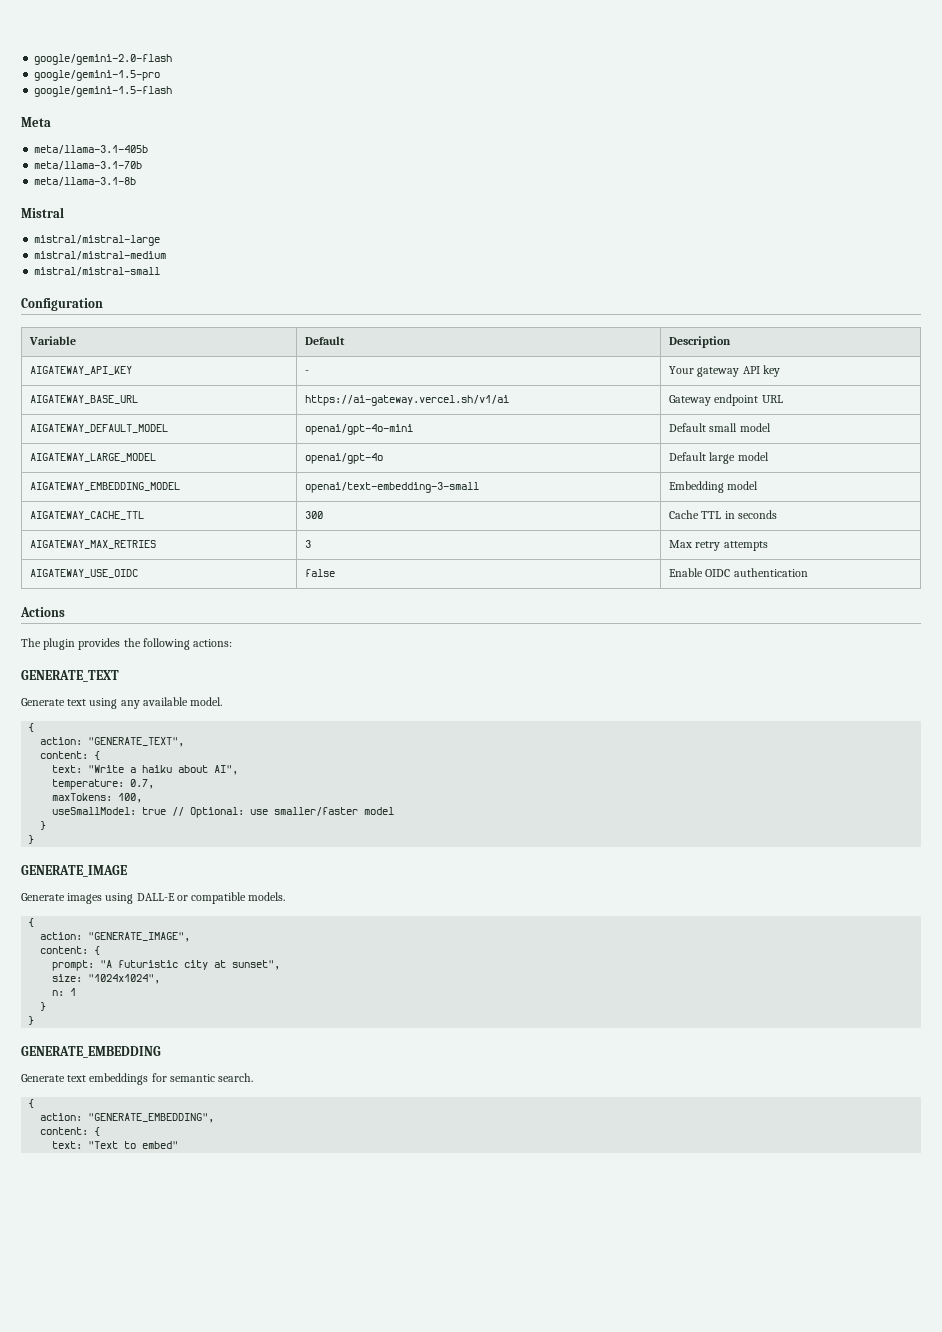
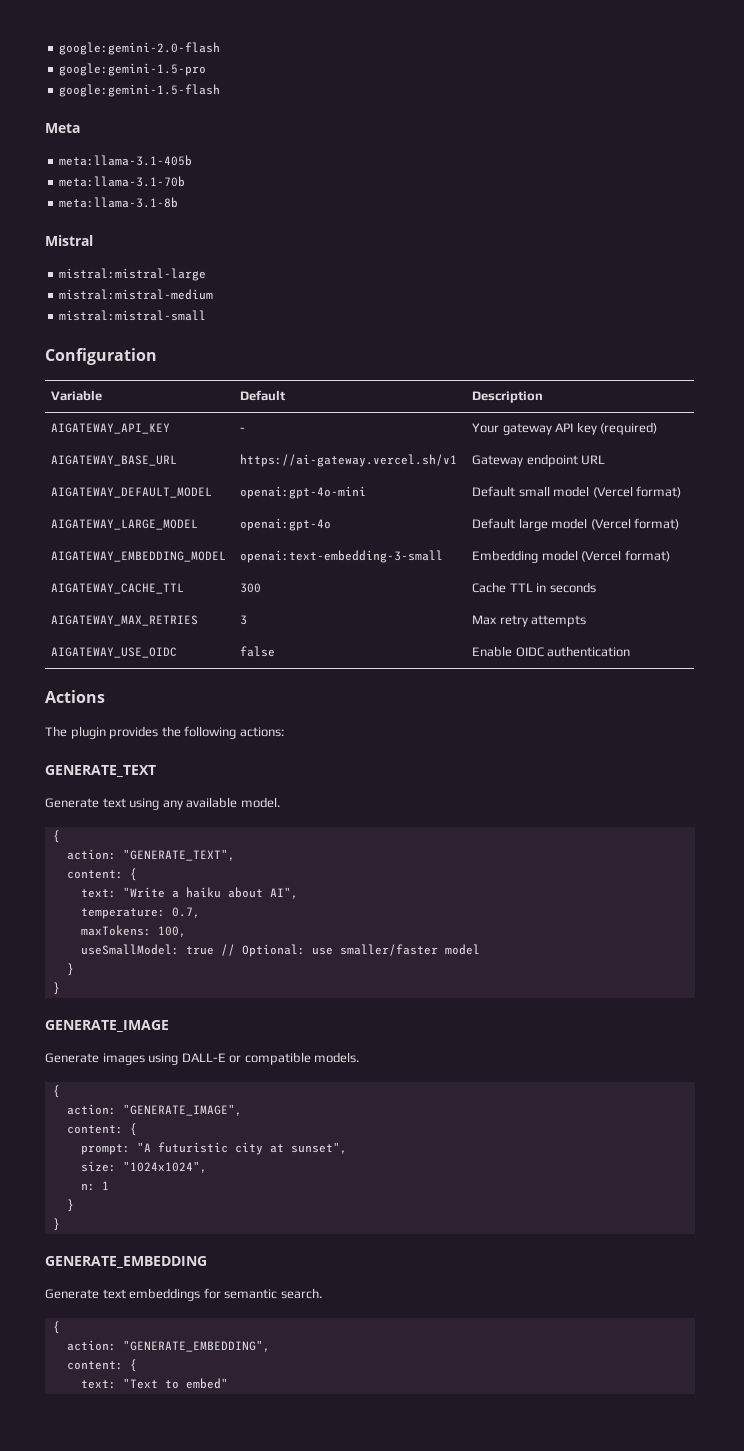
[34,54,173,65] [34,70,161,81] [34,86,173,97] [21,117,51,127] [34,145,149,154] [34,161,143,170] [34,177,137,186] [21,207,64,218] [34,235,161,246] [34,251,167,260] [34,267,161,276] google/gemini-2.0-flash // google/gemini-1.5-pro // google/gemini-1.5-flash // Meta // meta/llama-3.1-405b // meta/llama-3.1-70b // meta/llama-3.1-8b // Mistral // mistral/mistral-large // mistral/mistral-medium // mistral/mistral-small -> [59,42,221,55] [59,63,207,76] [59,84,221,97] [45,123,80,133] [59,155,193,166] [59,176,186,187] [59,197,179,208] [45,235,93,246] [59,268,207,281] [59,289,214,300] [59,310,207,321] google:gemini-2.0-flash // google:gemini-1.5-pro // google:gemini-1.5-flash // Meta // meta:llama-3.1-405b // meta:llama-3.1-70b // meta:llama-3.1-8b // Mistral // mistral:mistral-large // mistral:mistral-medium // mistral:mistral-small
(780, 371) none -> [600,422,658,435] (required)
[305,395,510,406] https://ai-gateway.vercel.sh/v1/ai -> [240,454,458,467] https://ai-gateway.vercel.sh/v1
[305,424,414,435] openai/gpt-4o-mini -> [240,486,367,499] openai:gpt-4o-mini
(771, 427) none -> [592,486,682,498] (Vercel format)
[305,453,384,464] openai/gpt-4o -> [240,518,332,531] openai:gpt-4o
(769, 456) none -> [590,518,680,530] (Vercel format)
[305,482,480,493] openai/text-embedding-3-small -> [240,550,444,563] openai:text-embedding-3-small
(759, 485) none -> [581,550,670,562] (Vercel format)

